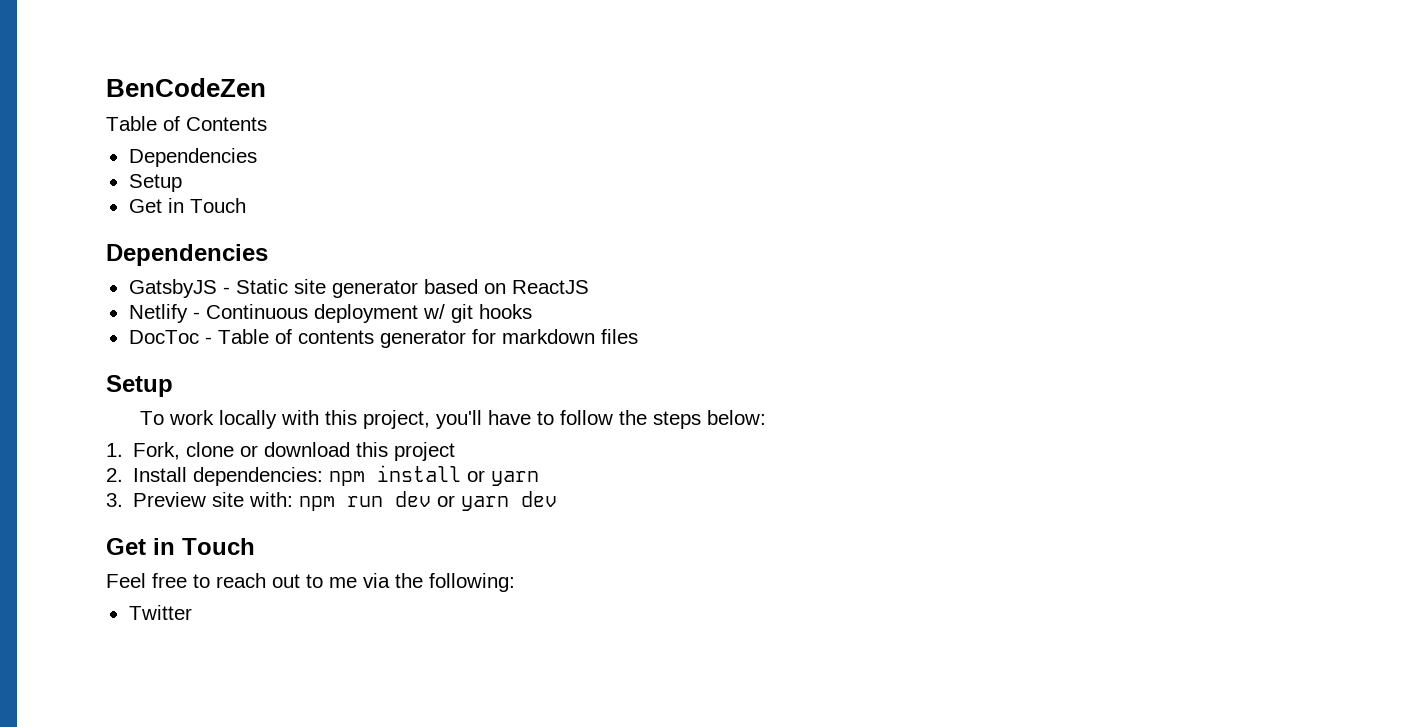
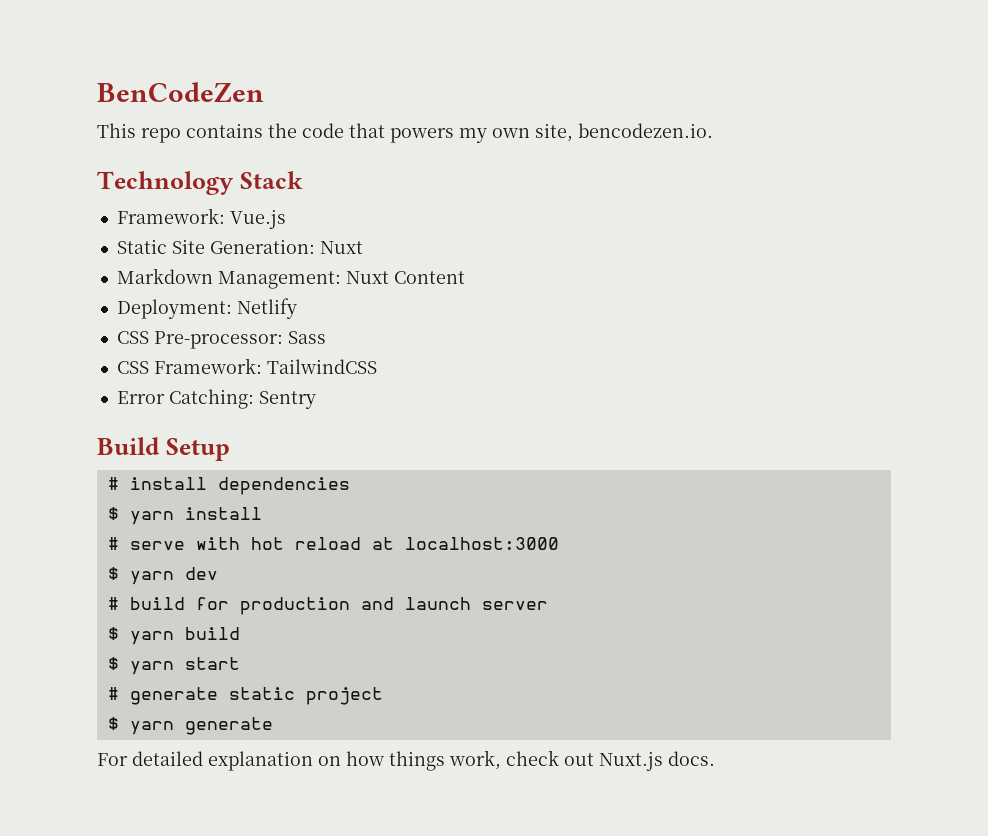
[106,116,267,131] [128,148,257,167] [128,174,182,192] [128,198,246,213] [106,244,268,266] [128,279,589,298] [128,304,532,323] [128,329,638,348] [106,375,173,397] [139,410,766,429] [106,442,456,461] [106,465,540,486] [106,491,558,511] [106,538,255,555] [106,573,515,592] [128,605,192,620] Table of Contents // Dependencies // Setup // Get in Touch // Dependencies // GatsbyJS - Static site generator based on ReactJS // Netlify - Continuous deployment w/ git hooks // DocToc - Table of contents generator for markdown files // Setup // To work locally with this project, you'll have to follow the steps below: // 1. Fork, clone or download this project // 2. Install dependencies: npm install or yarn // 3. Preview site with: npm run dev or yarn dev // Get in Touch // Feel free to reach out to me via the following: // Twitter -> [97,123,713,143] [97,171,303,195] [116,208,286,229] [116,239,363,254] [116,268,465,289] [116,298,297,319] [116,331,326,349] [116,358,377,374] [116,389,316,409] [97,437,230,461] [107,477,350,495] [107,507,262,525] [107,537,559,550] [107,567,218,585] [107,597,548,615] [107,627,240,645] [107,657,240,675] [107,687,383,705] [107,717,273,735] [97,750,715,771] This repo contains the code that powers my own site, bencodezen.io. // Technology Stack // Framework: Vue.js // Static Site Generation: Nuxt // Markdown Management: Nuxt Content // Deployment: Netlify // CSS Pre-processor: Sass // CSS Framework: TailwindCSS // Error Catching: Sentry // Build Setup // # install dependencies // $ yarn install // # serve with hot reload at localhost:3000 // $ yarn dev // # build for production and launch server // $ yarn build // $ yarn start // # generate static project // $ yarn generate // For detailed explanation on how things work, check out Nuxt.js docs.

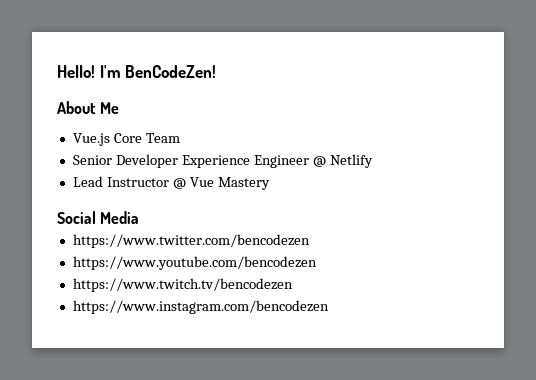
[97,82,264,102] [97,123,713,143] [97,171,303,195] [116,208,286,229] [116,239,363,254] [116,268,465,289] [116,298,297,319] [116,331,326,349] [116,358,377,374] [116,389,316,409] [97,437,230,461] [107,477,350,495] [107,507,262,525] [107,537,559,550] [107,567,218,585] [107,597,548,615] [107,627,240,645] [107,657,240,675] [107,687,383,705] [107,717,273,735] [97,750,715,771] BenCodeZen // This repo contains the code that powers my own site, bencodezen.io. // Technology Stack // Framework: Vue.js // Static Site Generation: Nuxt // Markdown Management: Nuxt Content // Deployment: Netlify // CSS Pre-processor: Sass // CSS Framework: TailwindCSS // Error Catching: Sentry // Build Setup // # install dependencies // $ yarn install // # serve with hot reload at localhost:3000 // $ yarn dev // # build for production and launch server // $ yarn build // $ yarn start // # generate static project // $ yarn generate // For detailed explanation on how things work, check out Nuxt.js docs. -> [57,65,217,78] [57,101,120,114] [72,133,180,146] [72,154,373,168] [72,176,270,190] [57,211,140,224] [72,234,310,248] [72,256,317,270] [72,278,293,292] [72,300,329,314] Hello! I'm BenCodeZen! // About Me // Vue.js Core Team // Senior Developer Experience Engineer @ Netlify // Lead Instructor @ Vue Mastery // Social Media // https://www.twitter.com/bencodezen // https://www.youtube.com/bencodezen // https://www.twitch.tv/bencodezen // https://www.instagram.com/bencodezen

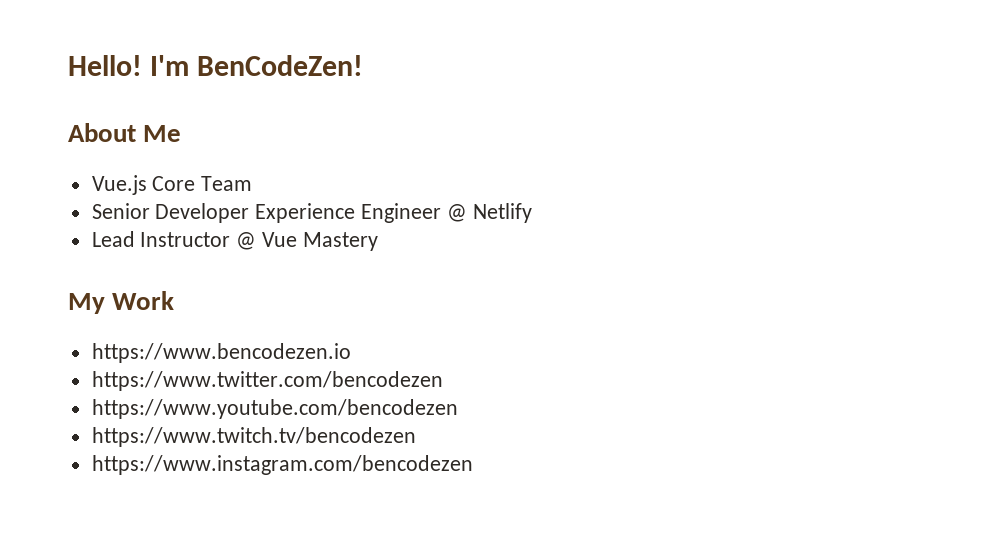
[57,211,140,224] Social Media -> [68,291,175,314] [91,343,351,363] My Work // https://www.bencodezen.io

